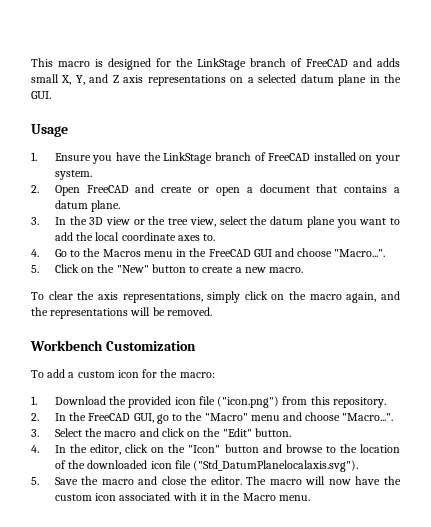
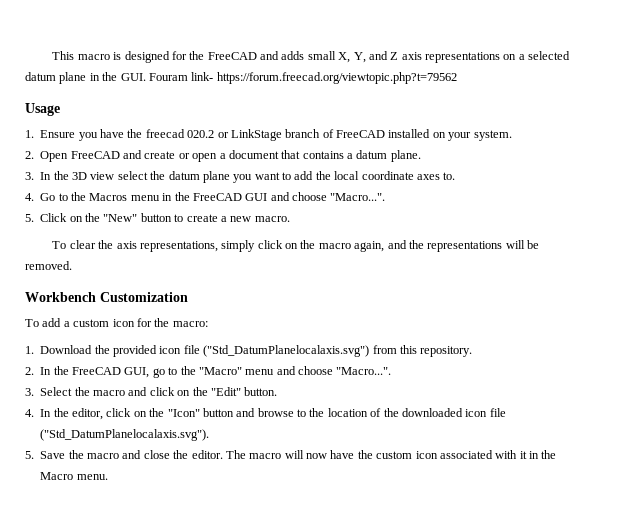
[197,58,302,70] LinkStage branch of -> (205, 55) none
(51, 95) none -> [148,72,457,84] Fouram link- https://forum.freecad.org/viewtopic.php?t=79562
(161, 156) none -> [145,129,229,138] freecad 020.2 or
[133,216,216,227] or the tree view, -> (115, 176) none
[217,396,280,408] ("icon.png") -> [203,345,370,357] ("Std_DatumPlanelocalaxis.svg")

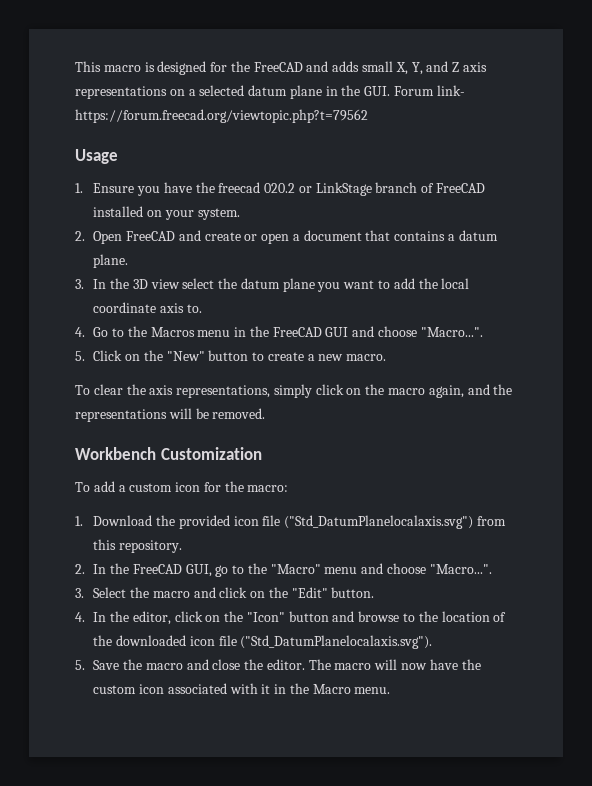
[148,73,188,81] Fouram -> [394,86,435,96] Forum
[416,174,440,180] axes -> [159,303,184,313] axis

